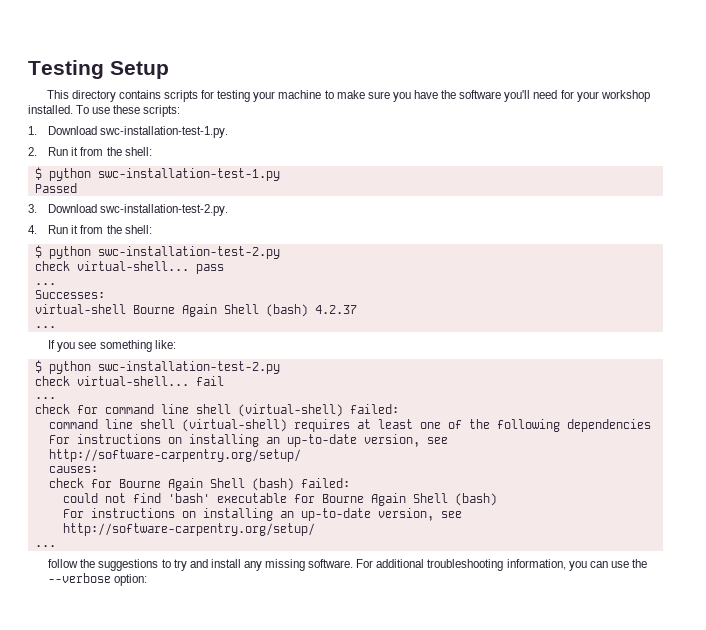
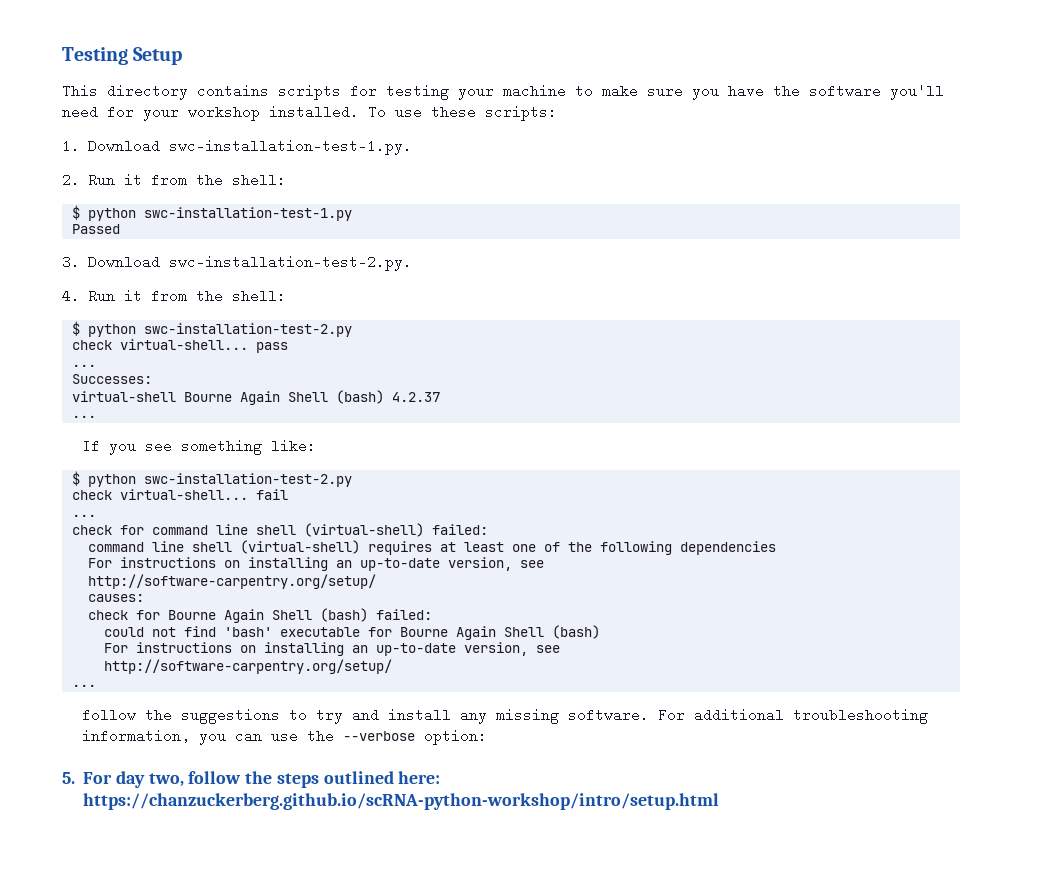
(148, 580) none -> [62,771,441,788] [83,793,720,810] // 5. For day two, follow the steps outlined here: https://chanzuckerberg.github.io/scRNA-python-workshop/intro/setup.html

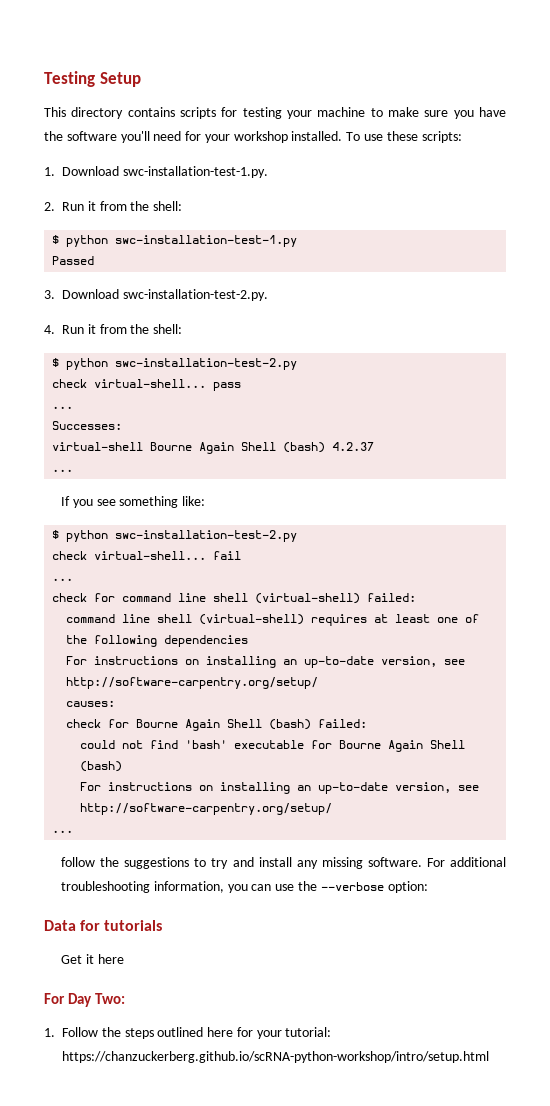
[62,771,441,788] 5. For day two, follow the steps outlined here: -> [44,920,163,931] [61,954,124,964] [44,993,125,1007] [44,1027,332,1039] Data for tutorials // Get it here // For Day Two: // 1. Follow the steps outlined here for your tutorial:

